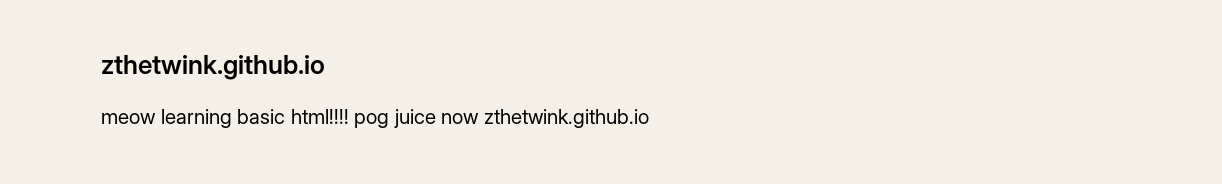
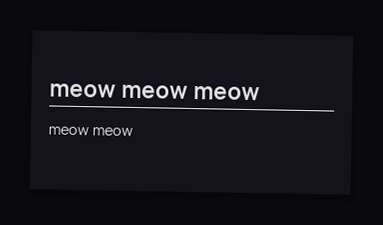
[101,55,325,80] [101,109,649,128] zthetwink.github.io // meow learning basic html!!!! pog juice now zthetwink.github.io -> [49,83,261,101] [48,126,133,136] meow meow meow // meow meow

